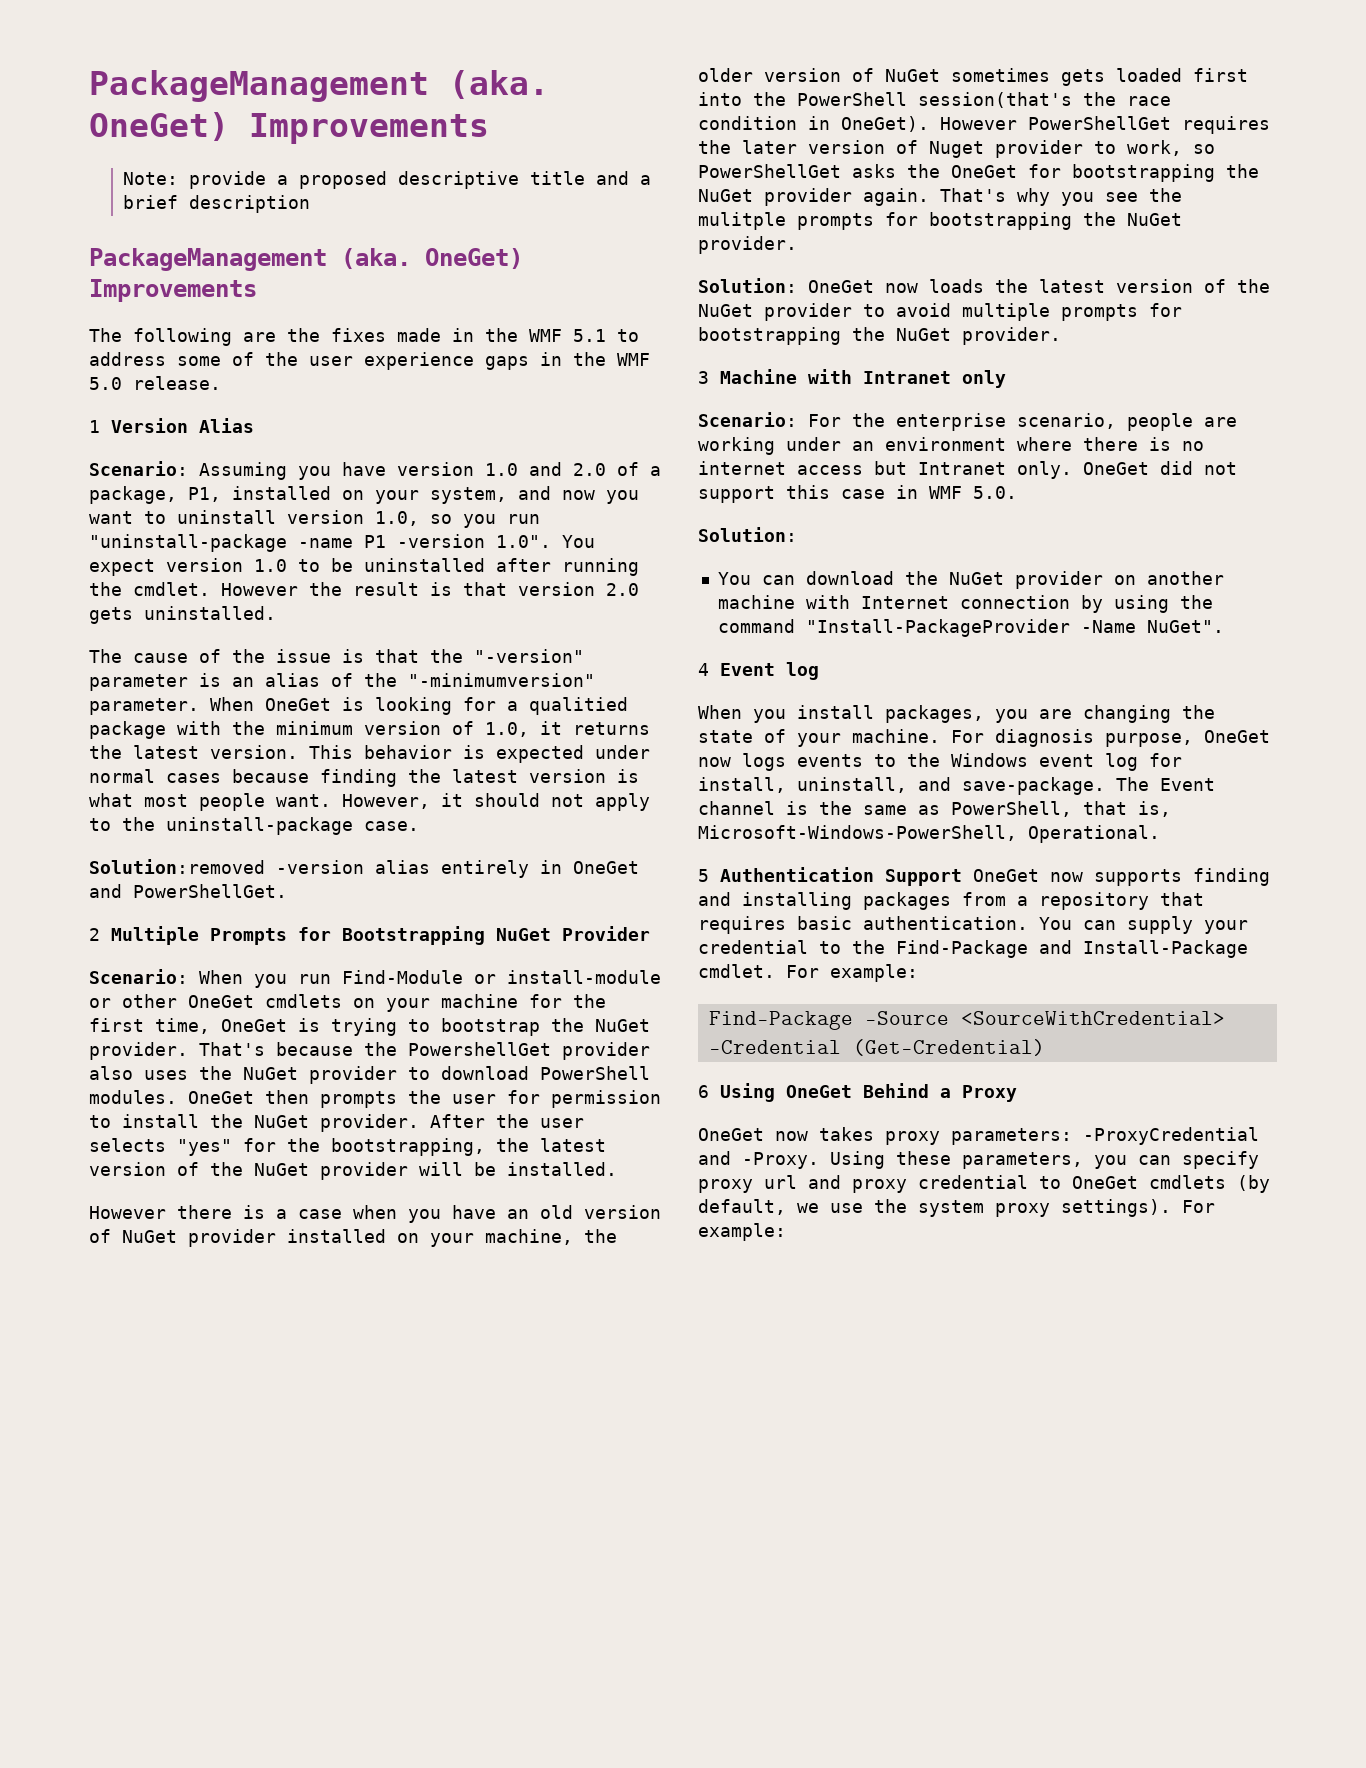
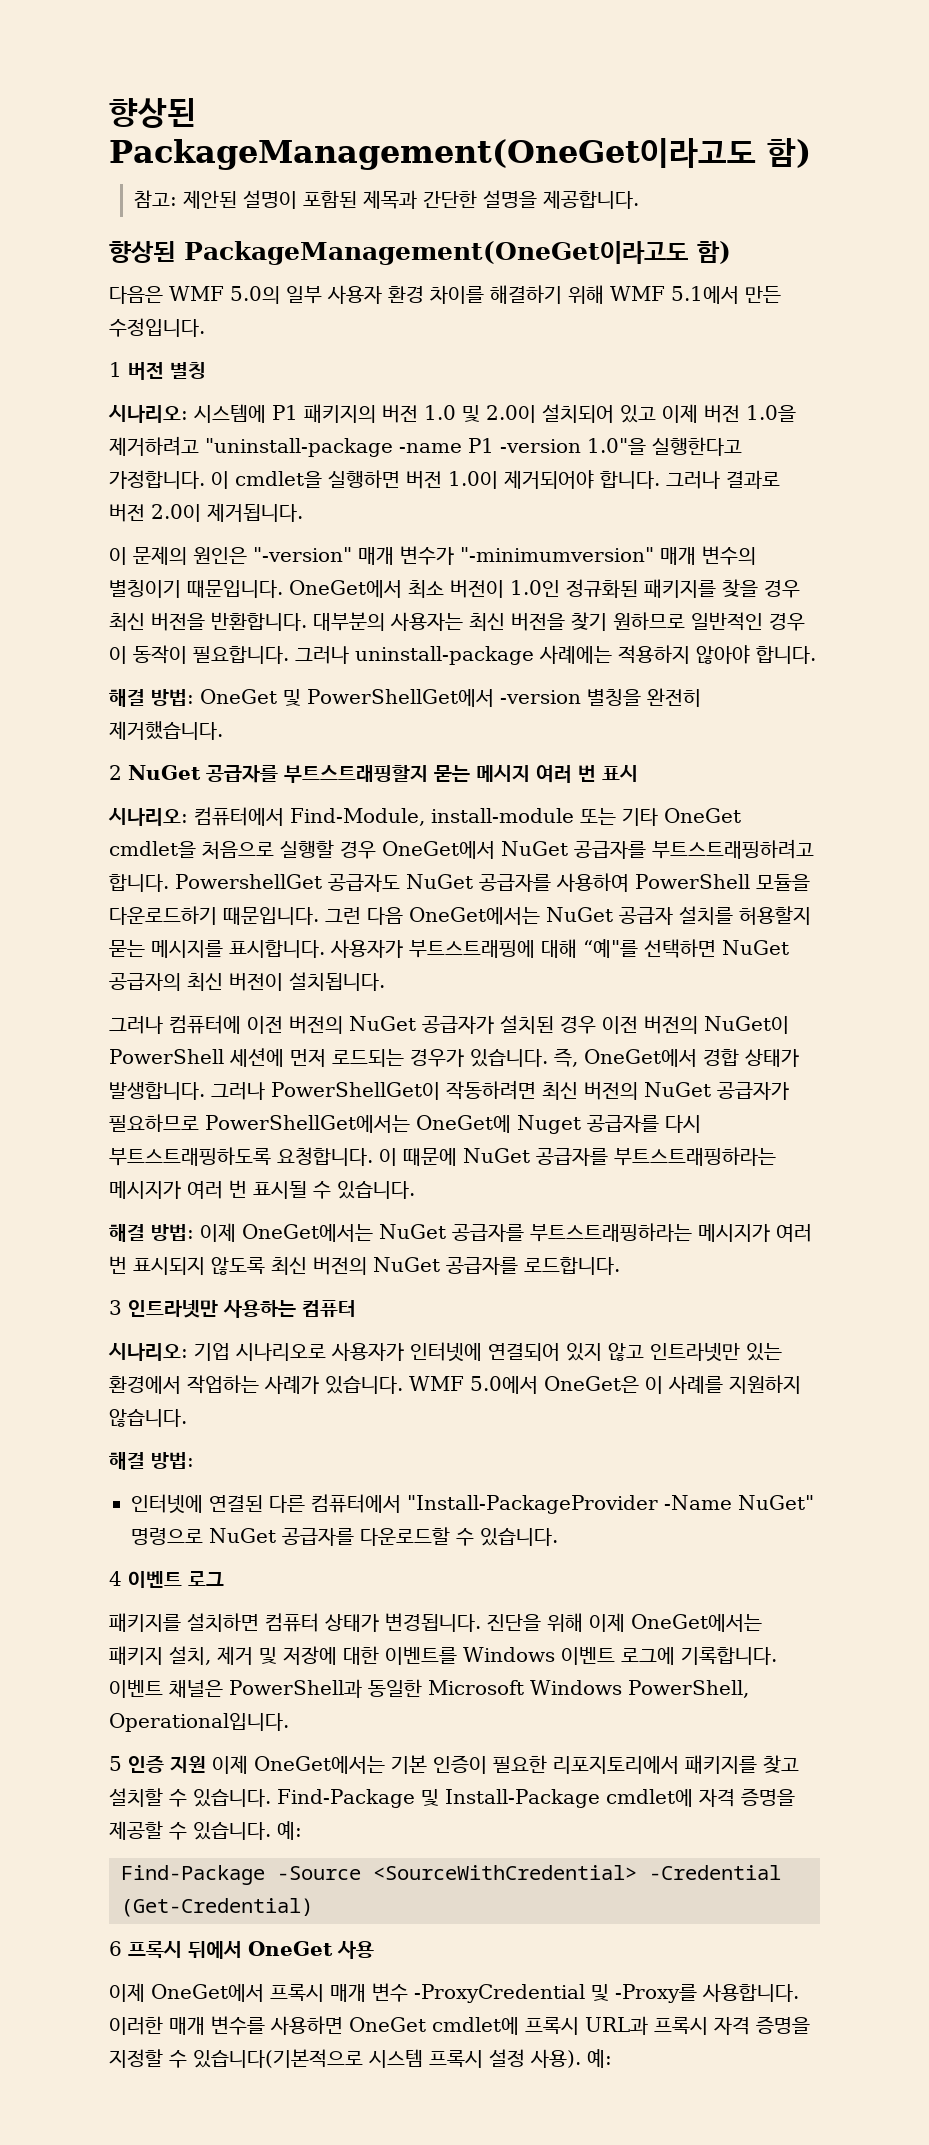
[89,70,549,102] [89,112,489,144] [123,171,652,189] [123,195,311,213] [89,248,523,271] [89,279,257,302] [89,328,639,346] [89,352,650,370] [89,376,221,390] [89,418,254,433] [89,461,661,480] [89,486,639,504] [89,510,540,528] [89,534,595,552] [89,558,639,576] [89,582,639,596] [89,606,276,624] [89,649,584,663] [89,673,595,691] [89,697,628,715] [89,721,650,739] [89,745,650,763] [89,769,639,787] [89,793,650,811] [89,817,419,835] [89,859,639,878] [89,884,287,898] [89,926,650,945] [89,969,661,988] [89,994,606,1012] [89,1018,650,1036] [89,1042,650,1060] [89,1066,650,1084] [89,1090,661,1108] [89,1114,584,1132] [89,1138,606,1156] [89,1162,617,1180] [89,1205,661,1223] [89,1229,617,1247] [698,68,1248,86] [698,92,1171,108] [698,116,1270,134] [698,140,1215,158] [698,164,1259,182] [698,188,1182,206] [698,212,1182,230] [698,236,797,254] [698,278,1270,293] [698,303,1182,321] [698,327,1061,345] [698,369,1006,388] [698,412,1237,431] [698,437,1204,455] [698,461,1237,479] [698,485,1017,503] [698,527,797,542] [717,571,1224,589] [717,595,1213,613] [717,619,1224,637] [698,662,819,680] [698,705,1215,723] [698,729,1270,747] [698,753,1182,771] [698,777,1215,795] [698,801,1171,817] [698,825,1160,843] [698,867,1270,886] [698,892,1204,910] [698,916,1248,934] [698,940,1248,958] [698,964,918,982] PackageManagement (aka. OneGet) Improvements // Note: provide a proposed descriptive title and a brief description // PackageManagement (aka. OneGet) Improvements // The following are the fixes made in the WMF 5.1 to address some of the user experience gaps in the WMF 5.0 release. // 1 Version Alias // Scenario: Assuming you have version 1.0 and 2.0 of a package, P1, installed on your system, and now you want to uninstall version 1.0, so you run "uninstall-package -name P1 -version 1.0". You expect version 1.0 to be uninstalled after running the cmdlet. However the result is that version 2.0 gets uninstalled. // The cause of the issue is that the "-version" parameter is an alias of the "-minimumversion" parameter. When OneGet is looking for a qualitied package with the minimum version of 1.0, it returns the latest version. This behavior is expected under normal cases because finding the latest version is what most people want. However, it should not apply to the uninstall-package case. // Solution:removed -version alias entirely in OneGet and PowerShellGet. // 2 Multiple Prompts for Bootstrapping NuGet Provider // Scenario: When you run Find-Module or install-module or other OneGet cmdlets on your machine for the first time, OneGet is trying to bootstrap the NuGet provider. That's because the PowershellGet provider also uses the NuGet provider to download PowerShell modules. OneGet then prompts the user for permission to install the NuGet provider. After the user selects "yes" for the bootstrapping, the latest version of the NuGet provider will be installed. // However there is a case when you have an old version of NuGet provider installed on your machine, the older version of NuGet sometimes gets loaded first into the PowerShell session(that's the race condition in OneGet). However PowerShellGet requires the later version of Nuget provider to work, so PowerShellGet asks the OneGet for bootstrapping the NuGet provider again. That's why you see the mulitple prompts for bootstrapping the NuGet provider. // Solution: OneGet now loads the latest version of the NuGet provider to avoid multiple prompts for bootstrapping the NuGet provider. // 3 Machine with Intranet only // Scenario: For the enterprise scenario, people are working under an environment where there is no internet access but Intranet only. OneGet did not support this case in WMF 5.0. // Solution: // You can download the NuGet provider on another machine with Internet connection by using the command "Install-PackageProvider -Name NuGet". // 4 Event log // When you install packages, you are changing the state of your machine. For diagnosis purpose, OneGet now logs events to the Windows event log for install, uninstall, and save-package. The Event channel is the same as PowerShell, that is, Microsoft-Windows-PowerShell, Operational. // 5 Authentication Support OneGet now supports finding and installing packages from a repository that requires basic authentication. You can supply your credential to the Find-Package and Install-Package cmdlet. For example: -> [109,98,196,128] [109,138,811,170] [134,190,640,209] [109,241,731,265] [109,285,781,304] [109,318,205,337] [109,362,206,380] [108,404,796,423] [109,436,742,457] [109,470,780,489] [109,503,303,522] [109,546,756,565] [109,579,800,598] [109,612,805,631] [109,645,816,665] [109,688,701,707] [109,721,223,740] [109,765,638,783] [108,807,741,826] [109,839,814,859] [109,873,810,892] [109,906,811,925] [109,939,789,958] [109,972,385,991] [109,1015,789,1034] [109,1048,799,1067] [109,1080,789,1100] [109,1114,701,1134] [109,1147,776,1166] [109,1180,415,1199] [109,1223,812,1242] [109,1256,620,1275] [109,1300,356,1318] [108,1342,782,1362] [109,1375,801,1394] [109,1409,187,1427] [109,1452,194,1470] [131,1494,814,1514] [131,1527,558,1546] [109,1571,224,1588] [109,1613,762,1632] [109,1646,777,1665] [109,1679,749,1698] [109,1713,289,1732] [109,1755,799,1774] [109,1788,795,1808] [109,1821,302,1840] 향상된 PackageManagement(OneGet이라고도 함) // 참고: 제안된 설명이 포함된 제목과 간단한 설명을 제공합니다. // 향상된 PackageManagement(OneGet이라고도 함) // 다음은 WMF 5.0의 일부 사용자 환경 차이를 해결하기 위해 WMF 5.1에서 만든 수정입니다. // 1 버전 별칭 // 시나리오: 시스템에 P1 패키지의 버전 1.0 및 2.0이 설치되어 있고 이제 버전 1.0을 제거하려고 "uninstall-package -name P1 -version 1.0"을 실행한다고 가정합니다. 이 cmdlet을 실행하면 버전 1.0이 제거되어야 합니다. 그러나 결과로 버전 2.0이 제거됩니다. // 이 문제의 원인은 "-version" 매개 변수가 "-minimumversion" 매개 변수의 별칭이기 때문입니다. OneGet에서 최소 버전이 1.0인 정규화된 패키지를 찾을 경우 최신 버전을 반환합니다. 대부분의 사용자는 최신 버전을 찾기 원하므로 일반적인 경우 이 동작이 필요합니다. 그러나 uninstall-package 사례에는 적용하지 않아야 합니다. // 해결 방법: OneGet 및 PowerShellGet에서 -version 별칭을 완전히 제거했습니다. // 2 NuGet 공급자를 부트스트래핑할지 묻는 메시지 여러 번 표시 // 시나리오: 컴퓨터에서 Find-Module, install-module 또는 기타 OneGet cmdlet을 처음으로 실행할 경우 OneGet에서 NuGet 공급자를 부트스트래핑하려고 합니다. PowershellGet 공급자도 NuGet 공급자를 사용하여 PowerShell 모듈을 다운로드하기 때문입니다. 그런 다음 OneGet에서는 NuGet 공급자 설치를 허용할지 묻는 메시지를 표시합니다. 사용자가 부트스트래핑에 대해 “예"를 선택하면 NuGet 공급자의 최신 버전이 설치됩니다. // 그러나 컴퓨터에 이전 버전의 NuGet 공급자가 설치된 경우 이전 버전의 NuGet이 PowerShell 세션에 먼저 로드되는 경우가 있습니다. 즉, OneGet에서 경합 상태가 발생합니다. 그러나 PowerShellGet이 작동하려면 최신 버전의 NuGet 공급자가 필요하므로 PowerShellGet에서는 OneGet에 Nuget 공급자를 다시 부트스트래핑하도록 요청합니다. 이 때문에 NuGet 공급자를 부트스트래핑하라는 메시지가 여러 번 표시될 수 있습니다. // 해결 방법: 이제 OneGet에서는 NuGet 공급자를 부트스트래핑하라는 메시지가 여러 번 표시되지 않도록 최신 버전의 NuGet 공급자를 로드합니다. // 3 인트라넷만 사용하는 컴퓨터 // 시나리오: 기업 시나리오로 사용자가 인터넷에 연결되어 있지 않고 인트라넷만 있는 환경에서 작업하는 사례가 있습니다. WMF 5.0에서 OneGet은 이 사례를 지원하지 않습니다. // 해결 방법: // 인터넷에 연결된 다른 컴퓨터에서 "Install-PackageProvider -Name NuGet" 명령으로 NuGet 공급자를 다운로드할 수 있습니다. // 4 이벤트 로그 // 패키지를 설치하면 컴퓨터 상태가 변경됩니다. 진단을 위해 이제 OneGet에서는 패키지 설치, 제거 및 저장에 대한 이벤트를 Windows 이벤트 로그에 기록합니다. 이벤트 채널은 PowerShell과 동일한 Microsoft Windows PowerShell, Operational입니다. // 5 인증 지원 이제 OneGet에서는 기본 인증이 필요한 리포지토리에서 패키지를 찾고 설치할 수 있습니다. Find-Package 및 Install-Package cmdlet에 자격 증명을 제공할 수 있습니다. 예:
[720,1083,1017,1102] [698,1127,1259,1145] [698,1151,1259,1169] [698,1175,1270,1193] [698,1199,1215,1217] [698,1223,786,1241] Using OneGet Behind a Proxy // OneGet now takes proxy parameters: -ProxyCredential and -Proxy. Using these parameters, you can specify proxy url and proxy credential to OneGet cmdlets (by default, we use the system proxy settings). For example: -> [128,1941,374,1959] [109,1983,799,2003] [109,2016,810,2035] [109,2049,612,2068] 프록시 뒤에서 OneGet 사용 // 이제 OneGet에서 프록시 매개 변수 -ProxyCredential 및 -Proxy를 사용합니다. 이러한 매개 변수를 사용하면 OneGet cmdlet에 프록시 URL과 프록시 자격 증명을 지정할 수 있습니다(기본적으로 시스템 프록시 설정 사용). 예:

